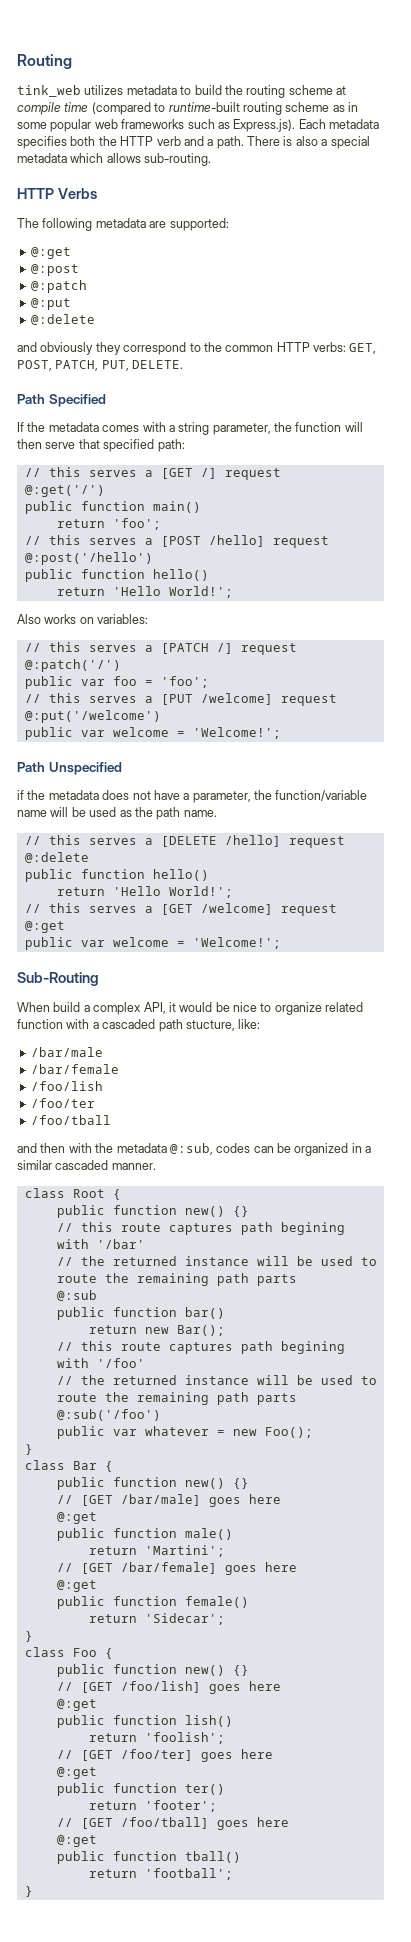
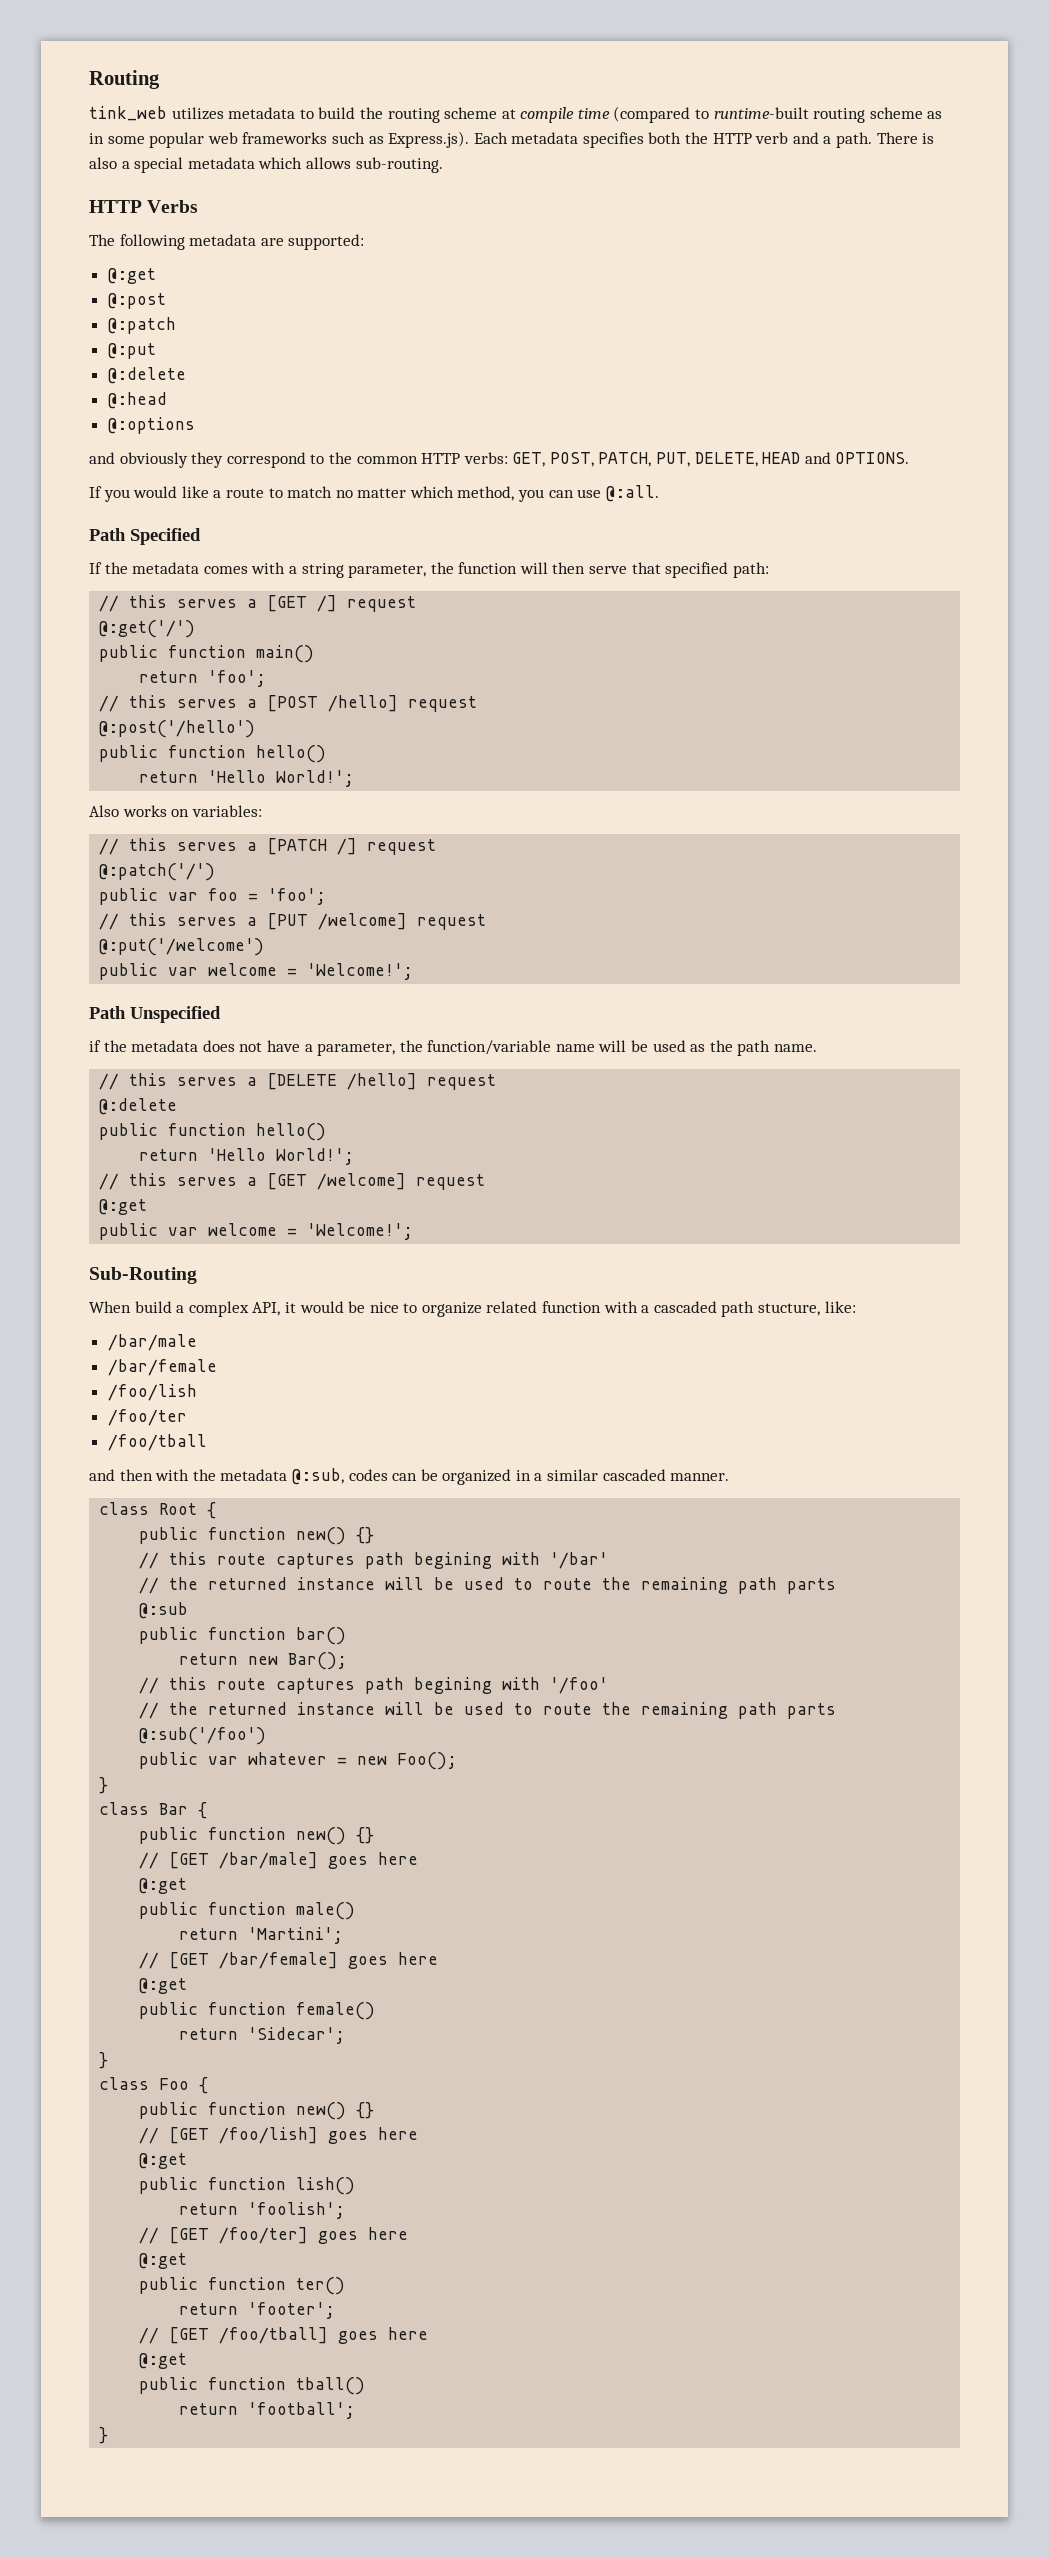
(95, 319) none -> [107,392,167,409] [107,417,195,434] // @:head // @:options
[132,360,184,369] DELETE. -> [694,452,910,467] [89,485,659,502] DELETE, HEAD and OPTIONS. // If you would like a route to match no matter which method, you can use @:all.

